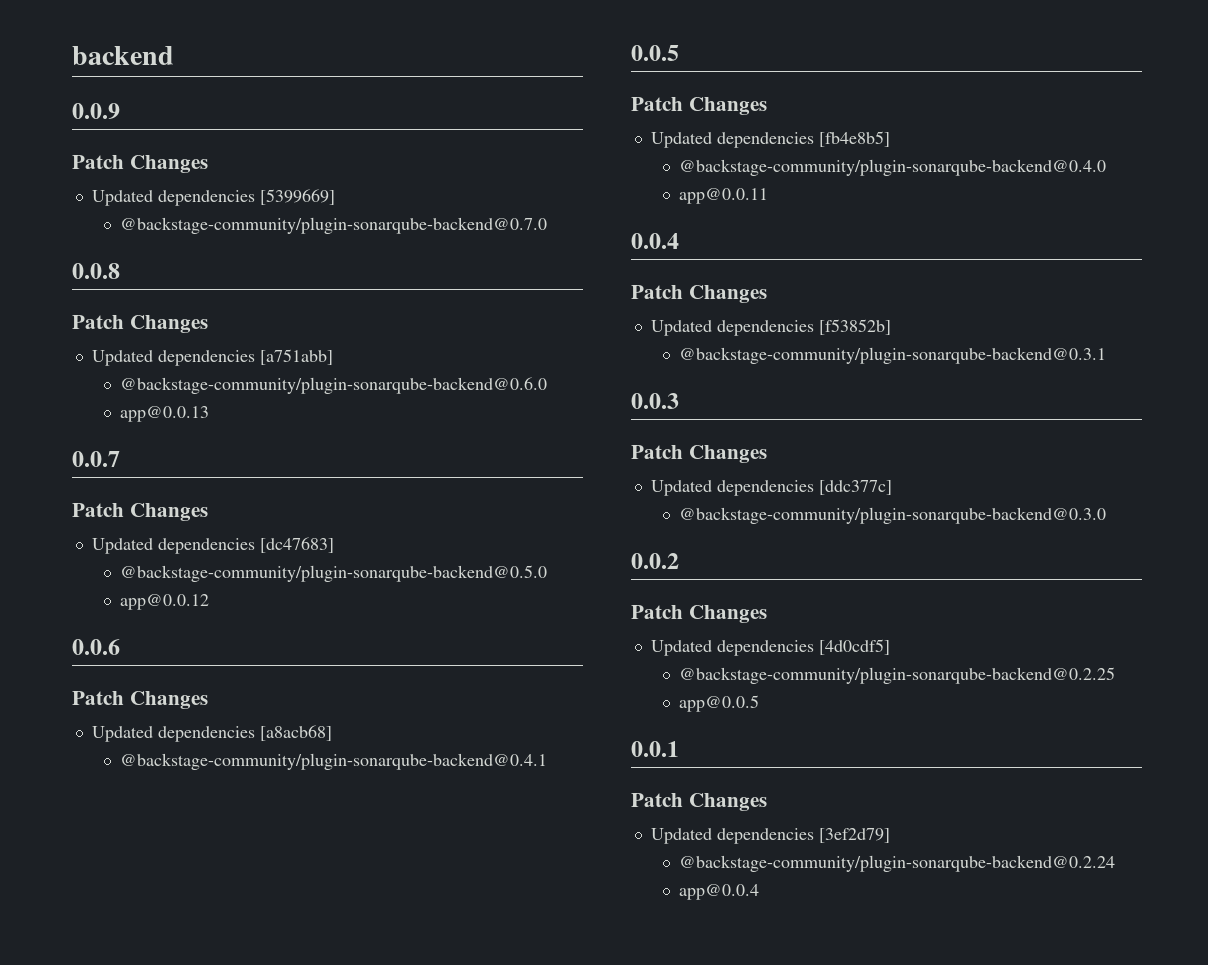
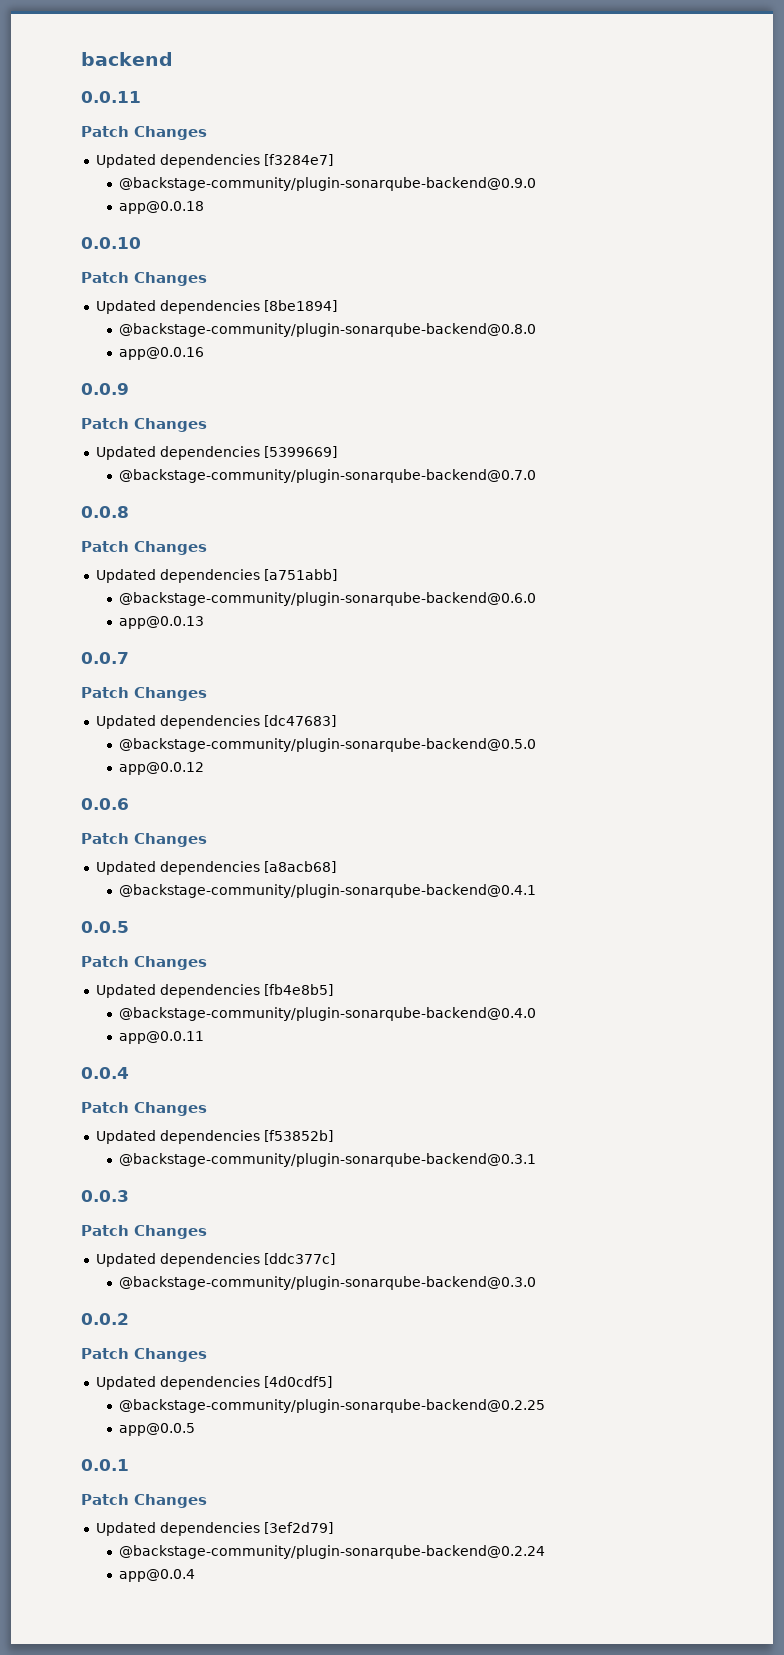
(174, 55) none -> [81,91,141,103] [81,126,207,140] [95,154,333,168] [119,177,537,191] [119,201,205,214] [81,237,141,249] [81,272,207,286] [95,300,337,314] [119,323,537,337] [119,347,205,360] // 0.0.11 // Patch Changes // Updated dependencies [f3284e7] // @backstage-community/plugin-sonarqube-backend@0.9.0 // app@0.0.18 // 0.0.10 // Patch Changes // Updated dependencies [8be1894] // @backstage-community/plugin-sonarqube-backend@0.8.0 // app@0.0.16

